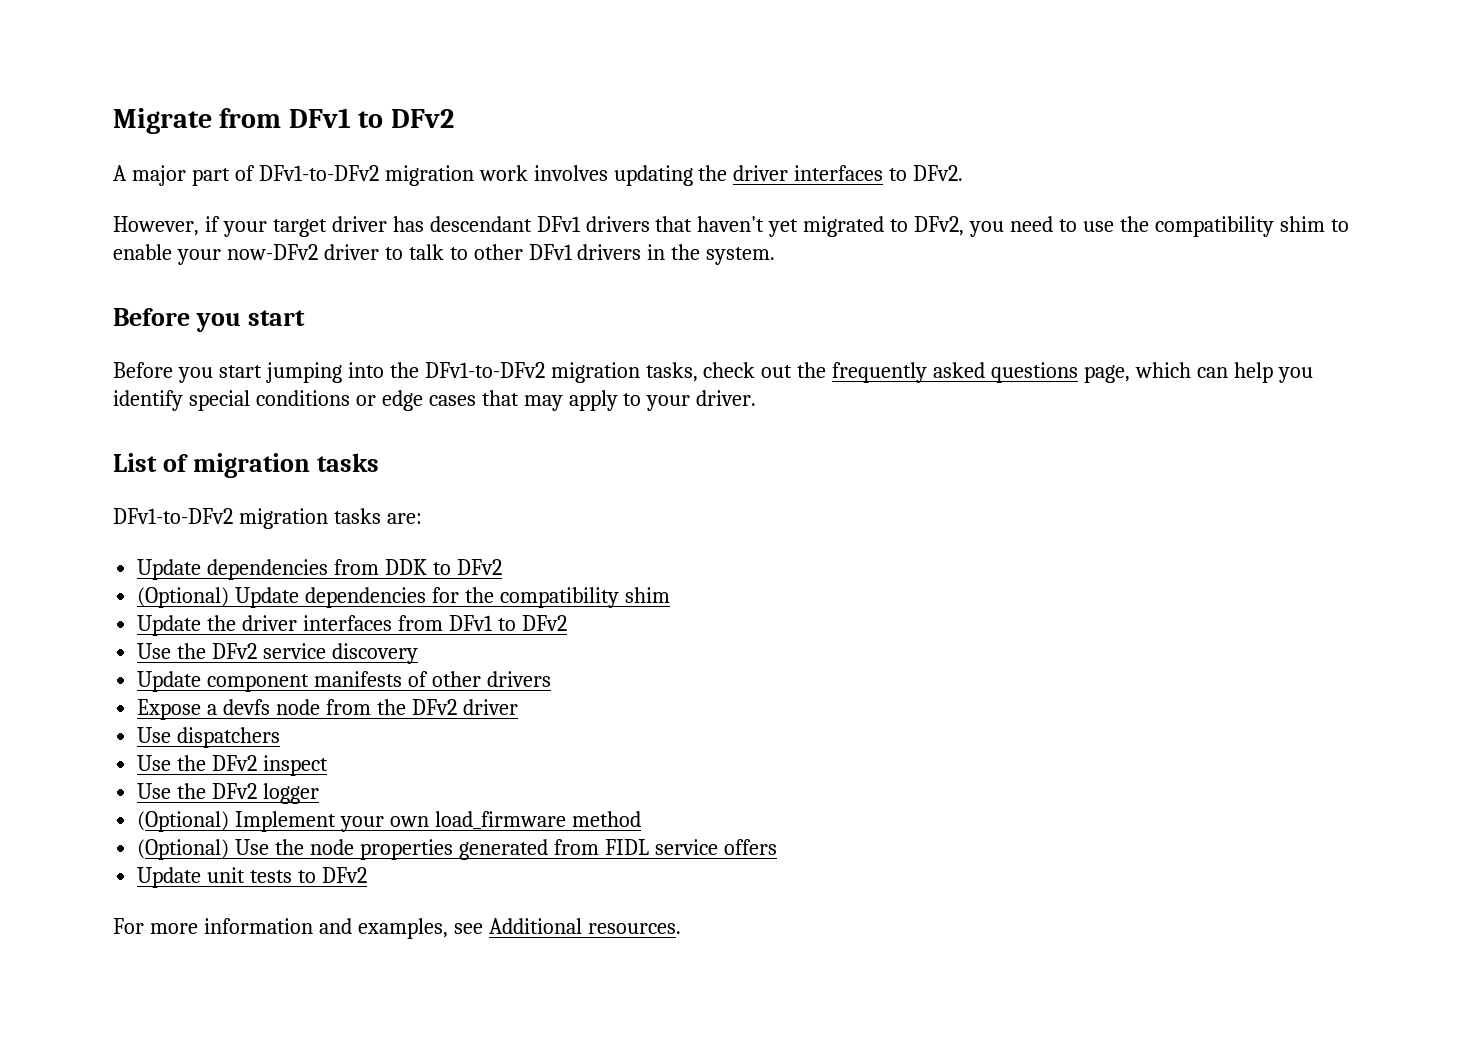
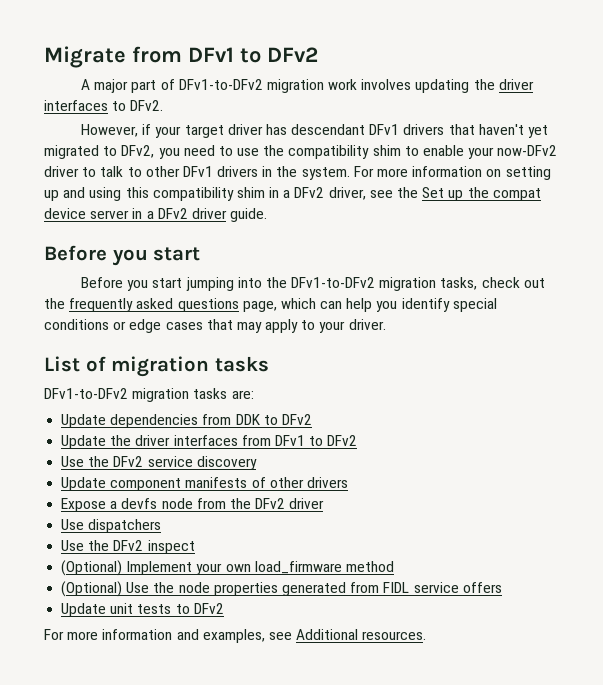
(776, 256) none -> [353,166,551,180] [44,187,541,201] [44,208,268,222] For more information on setting up and using this compatibility shim in a DFv2 driver, see the Set up the compat device server in a DFv2 driver guide.
[137,587,670,608] // (Optional) Update dependencies for the compatibility shim -> (312, 419) none
[137,783,320,804] // Use the DFv2 logger -> (195, 547) none

